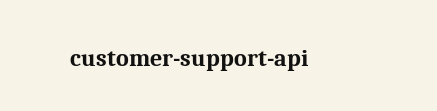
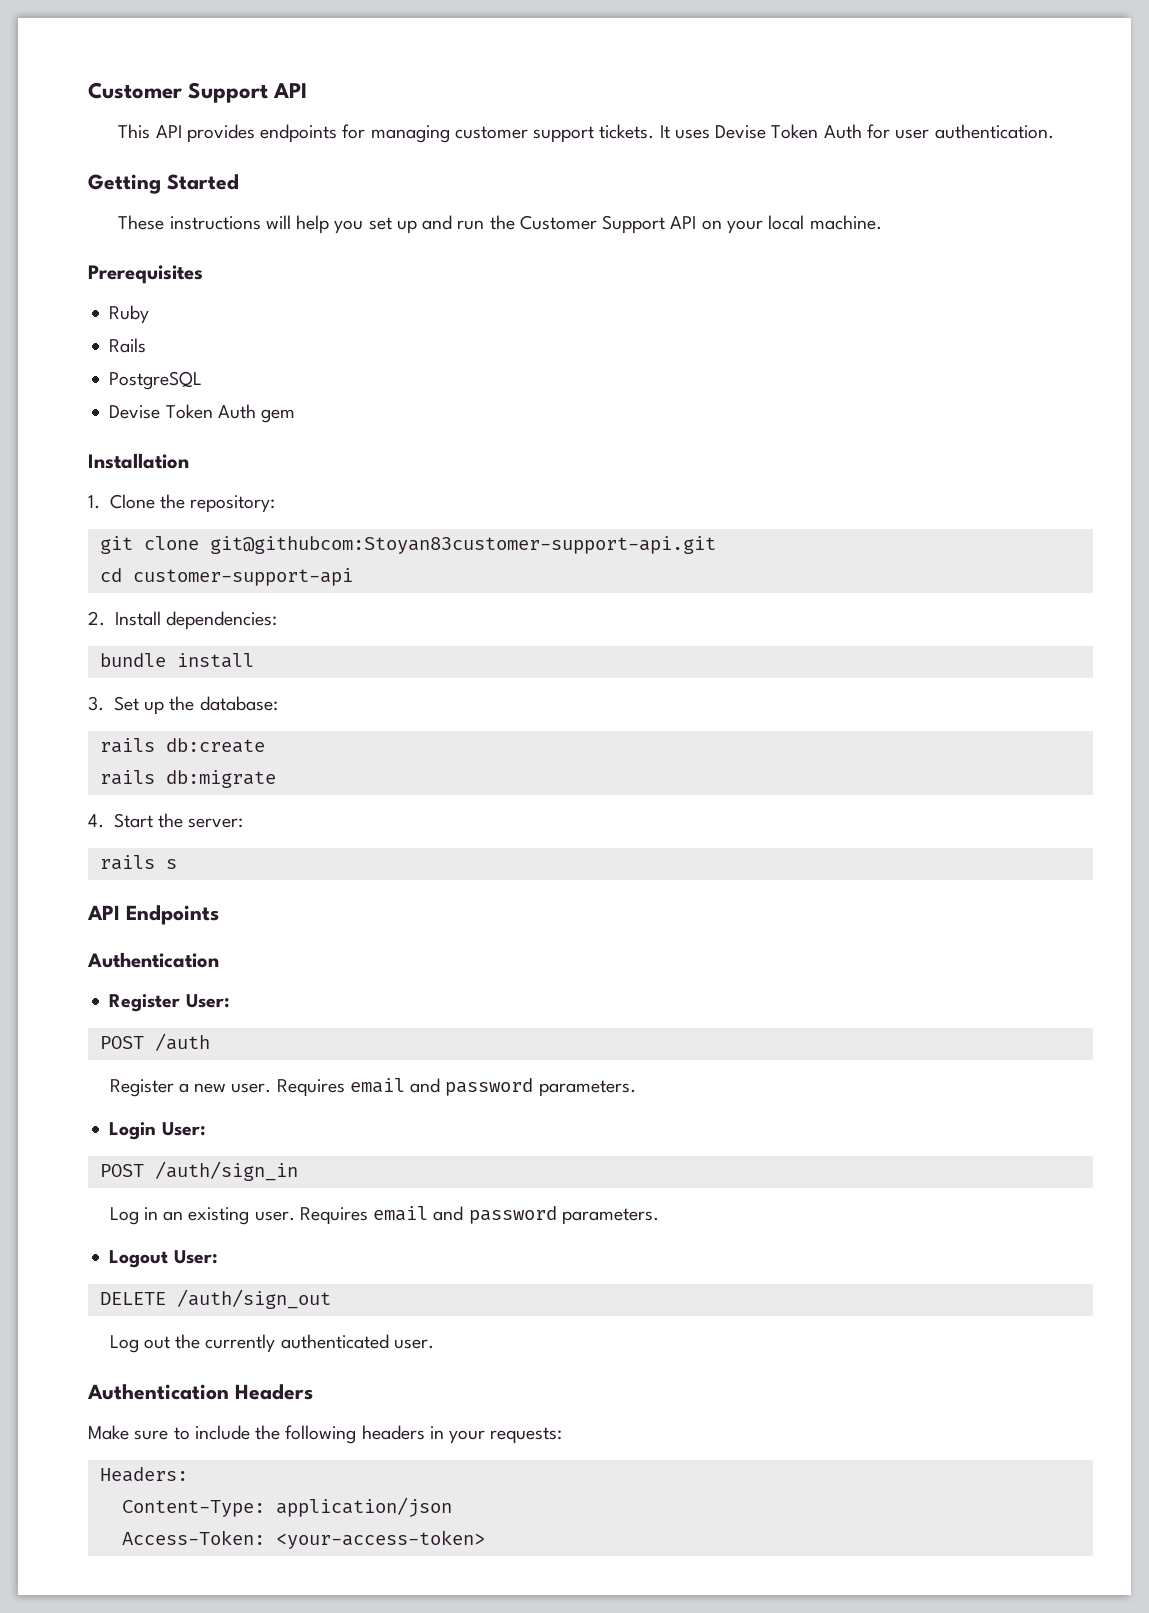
[70,50,309,71] customer-support-api -> [88,82,308,103] [118,124,1054,143] [88,174,239,194] [118,215,882,234] [88,265,203,284] [109,305,150,324] [109,338,147,353] [109,371,203,390] [109,404,296,423] [88,453,189,469] [88,494,276,513] [99,536,716,554] [99,568,353,586] [88,611,278,630] [99,653,254,668] [88,696,278,715] [99,738,265,753] [99,770,276,788] [88,813,244,828] [99,855,177,870] [87,905,219,925] [87,952,219,968] [109,994,230,1012] [99,1033,210,1051] [109,1078,636,1097] [109,1122,206,1140] [99,1161,298,1181] [109,1206,659,1225] [109,1250,218,1268] [99,1289,331,1309] [109,1334,434,1353] [87,1384,313,1400] [88,1425,563,1444] [99,1467,188,1482] [121,1497,452,1517] [121,1530,485,1549] Customer Support API // This API provides endpoints for managing customer support tickets. It uses Devise Token Auth for user authentication. // Getting Started // These instructions will help you set up and run the Customer Support API on your local machine. // Prerequisites // Ruby // Rails // PostgreSQL // Devise Token Auth gem // Installation // 1. Clone the repository: // git clone git@githubcom:Stoyan83customer-support-api.git // cd customer-support-api // 2. Install dependencies: // bundle install // 3. Set up the database: // rails db:create // rails db:migrate // 4. Start the server: // rails s // API Endpoints // Authentication // Register User: // POST /auth // Register a new user. Requires email and password parameters. // Login User: // POST /auth/sign_in // Log in an existing user. Requires email and password parameters. // Logout User: // DELETE /auth/sign_out // Log out the currently authenticated user. // Authentication Headers // Make sure to include the following headers in your requests: // Headers: // Content-Type: application/json // Access-Token: <your-access-token>

